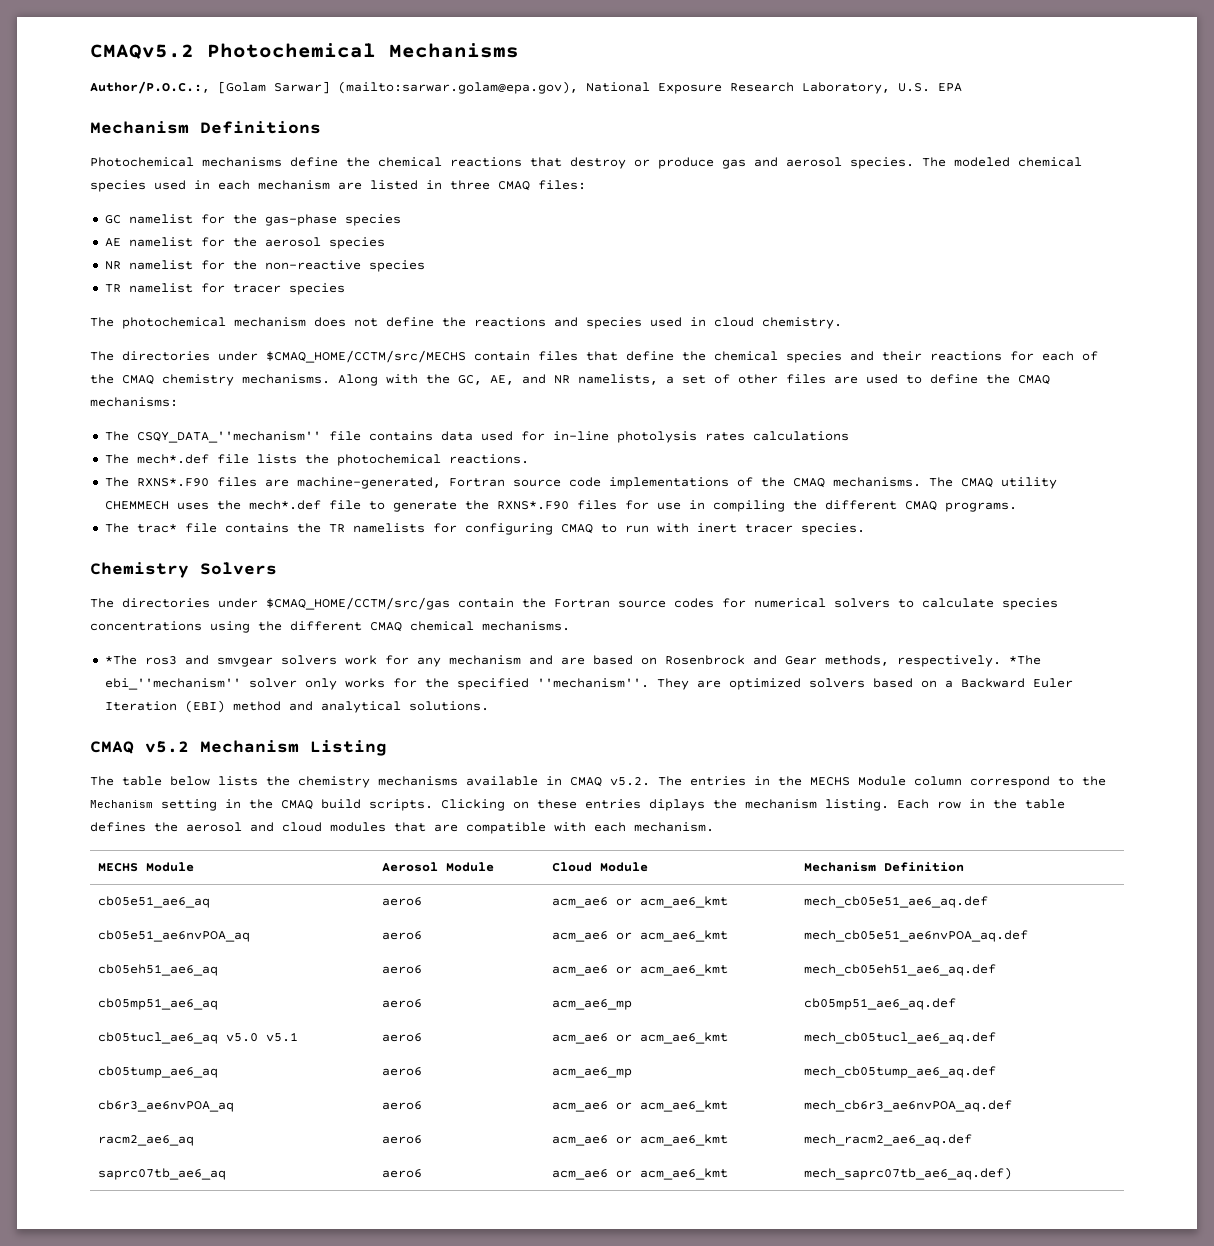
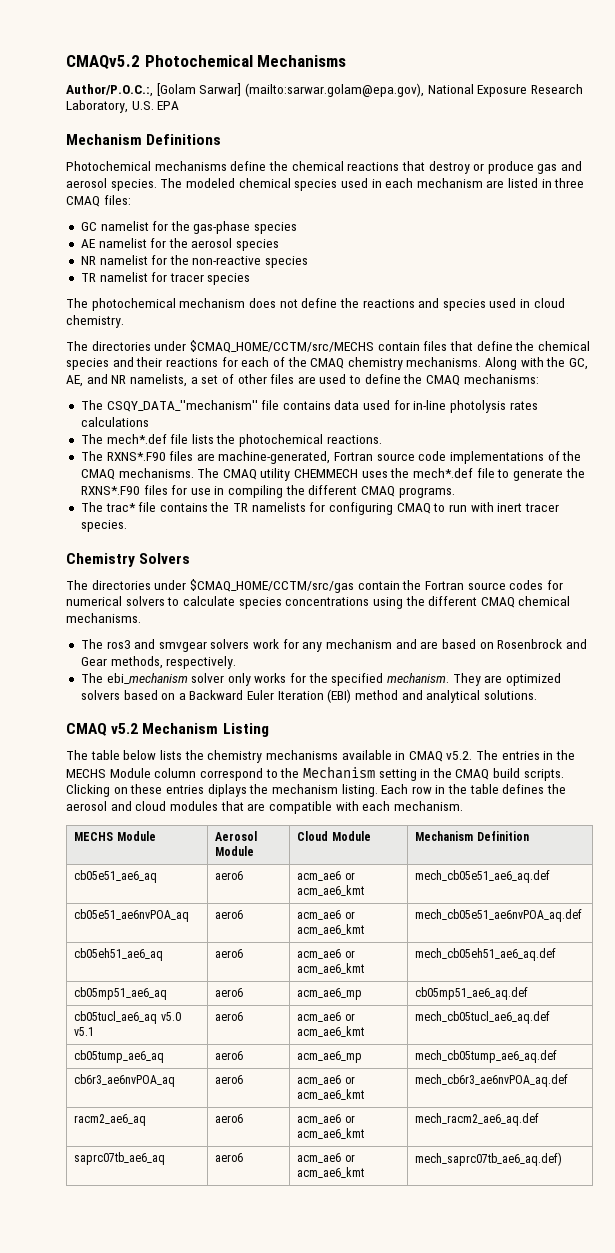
[104,655,137,665] *The -> [80,639,103,649] The
[1008,655,1041,665] [104,678,241,690] *The ebi_''mechanism'' -> [80,673,188,684] // The ebi_mechanism
[536,678,649,688] ''mechanism''. -> [387,673,450,683] mechanism.

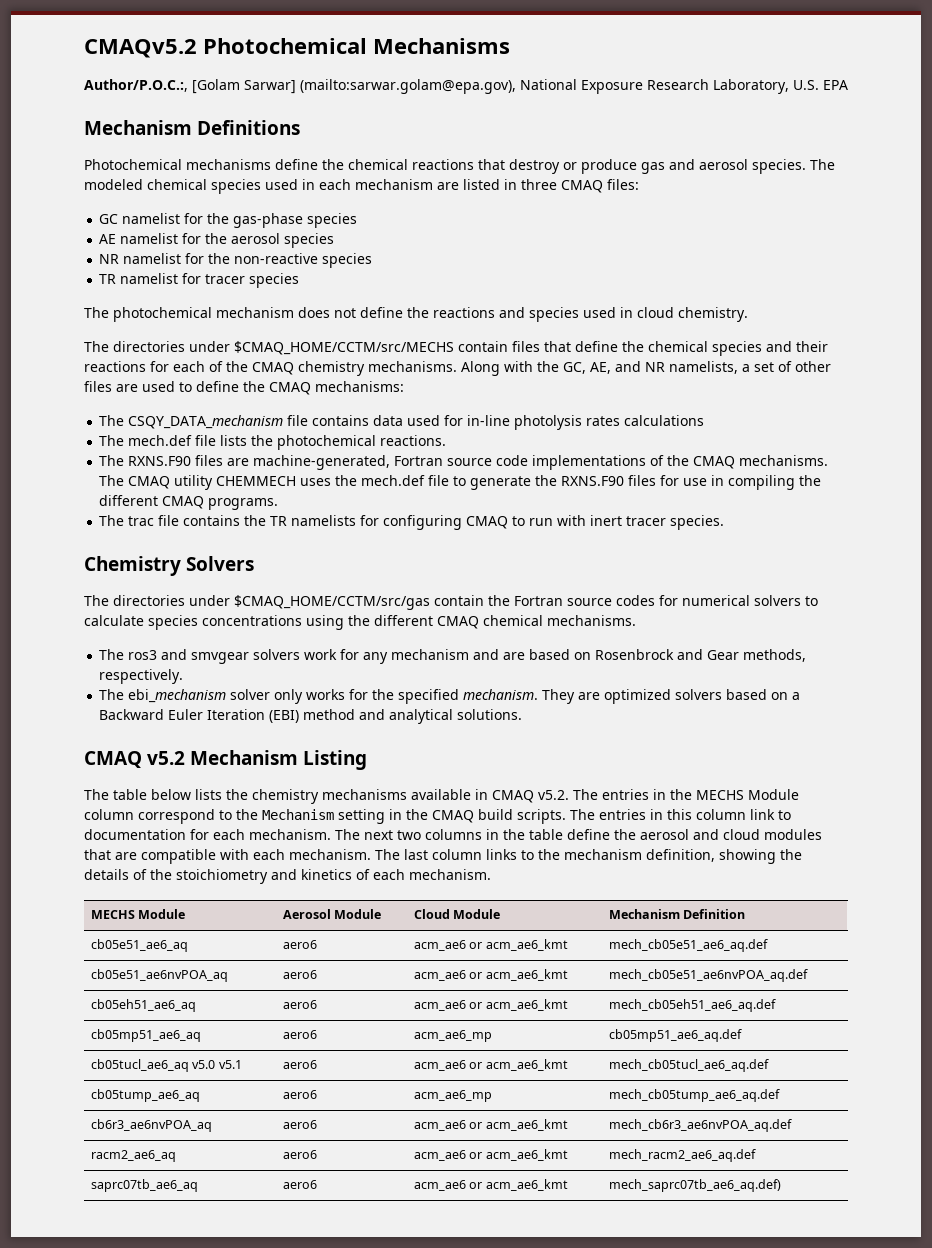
[106,400,258,412] CSQY_DATA_''mechanism'' -> [128,415,284,429] CSQY_DATA_mechanism
[106,434,167,444] mech*.def -> [128,435,193,446] mech.def
[106,452,166,461] RXNS*.F90 -> [128,456,192,466] RXNS.F90
[413,468,474,478] mech*.def -> [361,475,426,486] mech.def
[80,486,140,495] RXNS*.F90 -> [561,476,625,486] RXNS.F90
[105,503,136,512] trac* -> [128,516,155,526] trac
[66,784,432,797] Clicking on these entries diplays the mechanism listing. Each row -> [570,809,791,820] [84,829,482,840] The entries in this column link to documentation for each mechanism. The next two columns
[502,784,545,794] defines -> [567,829,610,840] define
(463, 806) none -> [375,849,802,864] [84,869,491,884] The last column links to the mechanism definition, showing the details of the stoichiometry and kinetics of each mechanism.

